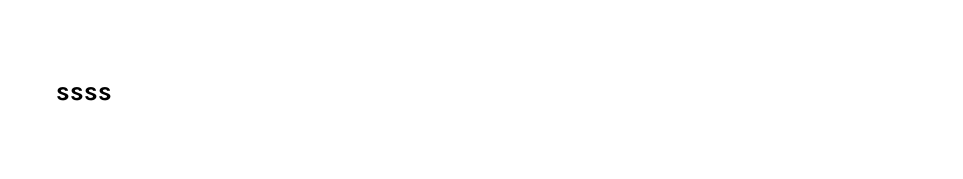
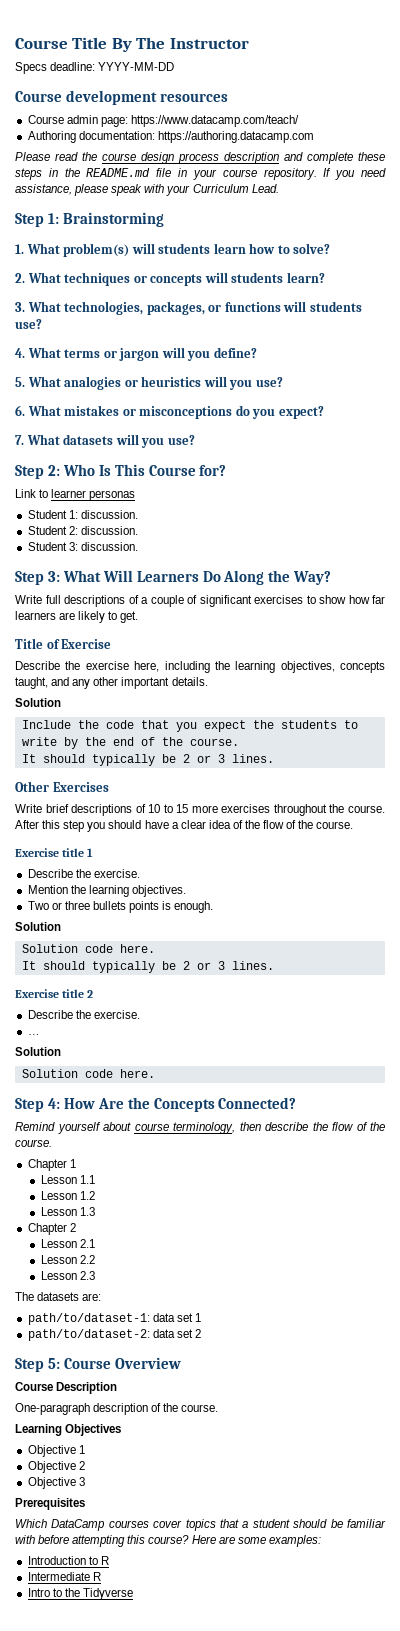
[56,87,112,101] ssss -> [15,37,249,52] [15,62,175,74] [15,90,228,105] [27,115,299,127] [27,131,314,143] [15,152,385,164] [15,168,386,180] [15,184,279,196] [15,212,164,227] [15,243,331,257] [15,272,325,286] [15,301,362,315] [15,319,42,329] [15,347,257,361] [15,376,283,390] [15,405,324,419] [15,434,195,448] [15,464,227,479] [15,489,136,501] [27,510,138,519] [27,526,138,535] [27,542,138,551] [15,570,332,585] [15,595,385,607] [15,611,139,623] [15,638,112,649] [15,661,385,673] [15,677,208,689] [15,698,61,707] [21,720,358,732] [21,737,239,749] [21,754,274,766] [15,781,109,792] [15,804,385,816] [15,820,354,832] [15,848,94,857] [27,869,140,878] [27,885,186,897] [27,901,214,913] [15,922,61,931] [21,944,155,953] [21,961,274,973] [15,989,94,998] [27,1010,140,1019] [27,1034,40,1035] [15,1047,61,1056] [21,1069,155,1078] [15,1097,297,1112] [15,1122,385,1134] [15,1139,52,1147] [27,1159,76,1171] [40,1175,95,1184] [40,1191,95,1200] [40,1207,95,1216] [27,1223,76,1235] [40,1239,95,1248] [40,1255,95,1264] [40,1271,95,1280] [15,1292,102,1301] [27,1313,201,1325] [27,1329,201,1341] [15,1357,181,1372] [15,1382,118,1394] [15,1403,219,1415] [15,1424,122,1436] [27,1445,85,1457] [27,1461,85,1473] [27,1477,85,1489] [15,1498,85,1510] [15,1519,386,1531] [15,1535,321,1547] [27,1556,109,1565] [27,1572,101,1581] [27,1588,133,1600] Course Title By The Instructor // Specs deadline: YYYY-MM-DD // Course development resources // Course admin page: https://www.datacamp.com/teach/ // Authoring documentation: https://authoring.datacamp.com // Please read the course design process description and complete these steps in the README.md file in your course repository. If you need assistance, please speak with your Curriculum Lead. // Step 1: Brainstorming // 1. What problem(s) will students learn how to solve? // 2. What techniques or concepts will students learn? // 3. What technologies, packages, or functions will students use? // 4. What terms or jargon will you define? // 5. What analogies or heuristics will you use? // 6. What mistakes or misconceptions do you expect? // 7. What datasets will you use? // Step 2: Who Is This Course for? // Link to learner personas // Student 1: discussion. // Student 2: discussion. // Student 3: discussion. // Step 3: What Will Learners Do Along the Way? // Write full descriptions of a couple of significant exercises to show how far learners are likely to get. // Title of Exercise // Describe the exercise here, including the learning objectives, concepts taught, and any other important details. // Solution // Include the code that you expect the students to write by the end of the course. // It should typically be 2 or 3 lines. // Other Exercises // Write brief descriptions of 10 to 15 more exercises throughout the course. After this step you should have a clear idea of the flow of the course. // Exercise title 1 // Describe the exercise. // Mention the learning objectives. // Two or three bullets points is enough. // Solution // Solution code here. // It should typically be 2 or 3 lines. // Exercise title 2 // Describe the exercise. // … // Solution // Solution code here. // Step 4: How Are the Concepts Connected? // Remind yourself about course terminology, then describe the flow of the course. // Chapter 1 // Lesson 1.1 // Lesson 1.2 // Lesson 1.3 // Chapter 2 // Lesson 2.1 // Lesson 2.2 // Lesson 2.3 // The datasets are: // path/to/dataset-1: data set 1 // path/to/dataset-2: data set 2 // Step 5: Course Overview // Course Description // One-paragraph description of the course. // Learning Objectives // Objective 1 // Objective 2 // Objective 3 // Prerequisites // Which DataCamp courses cover topics that a student should be familiar with before attempting this course? Here are some examples: // Introduction to R // Intermediate R // Intro to the Tidyverse

